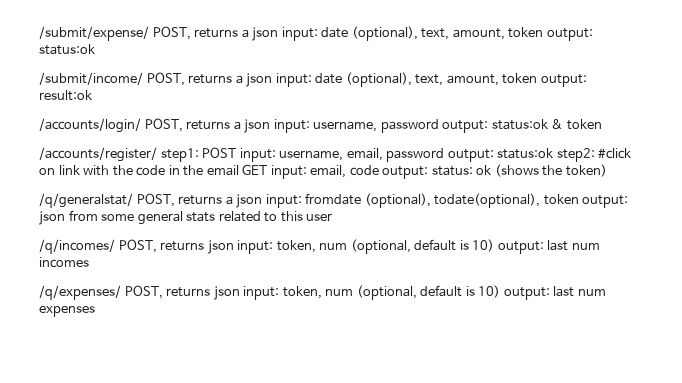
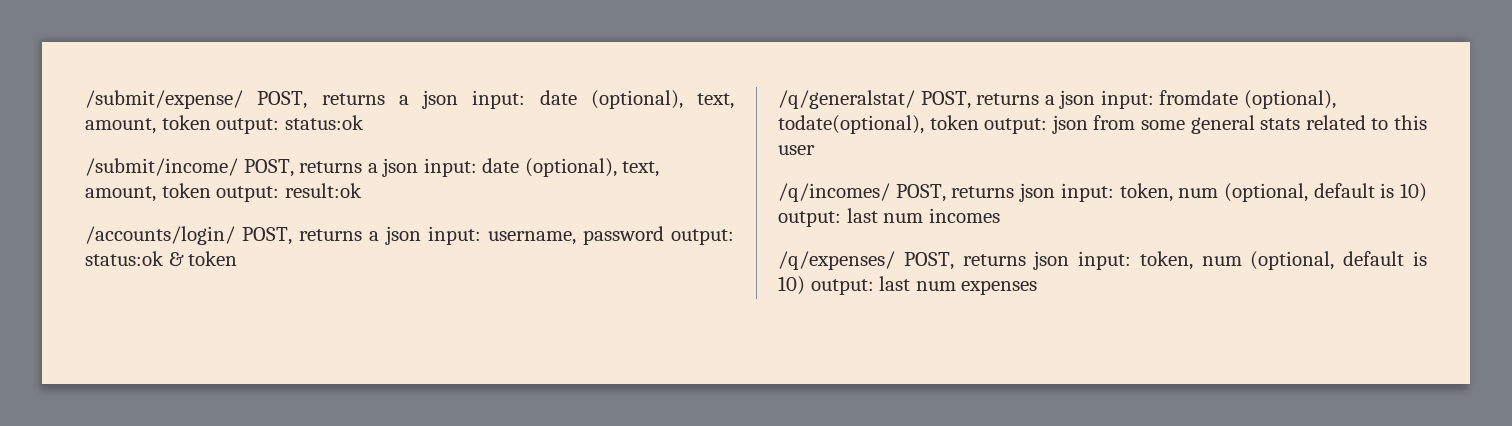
[39,147,632,162] [39,164,607,179] // /accounts/register/ step1: POST input: username, email, password output: status:ok step2: #click on link with the code in the email GET input: email, code output: status: ok (shows the token) -> (238, 258) none

